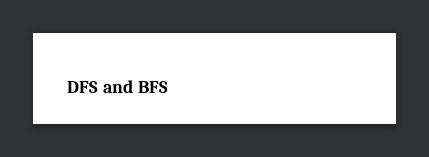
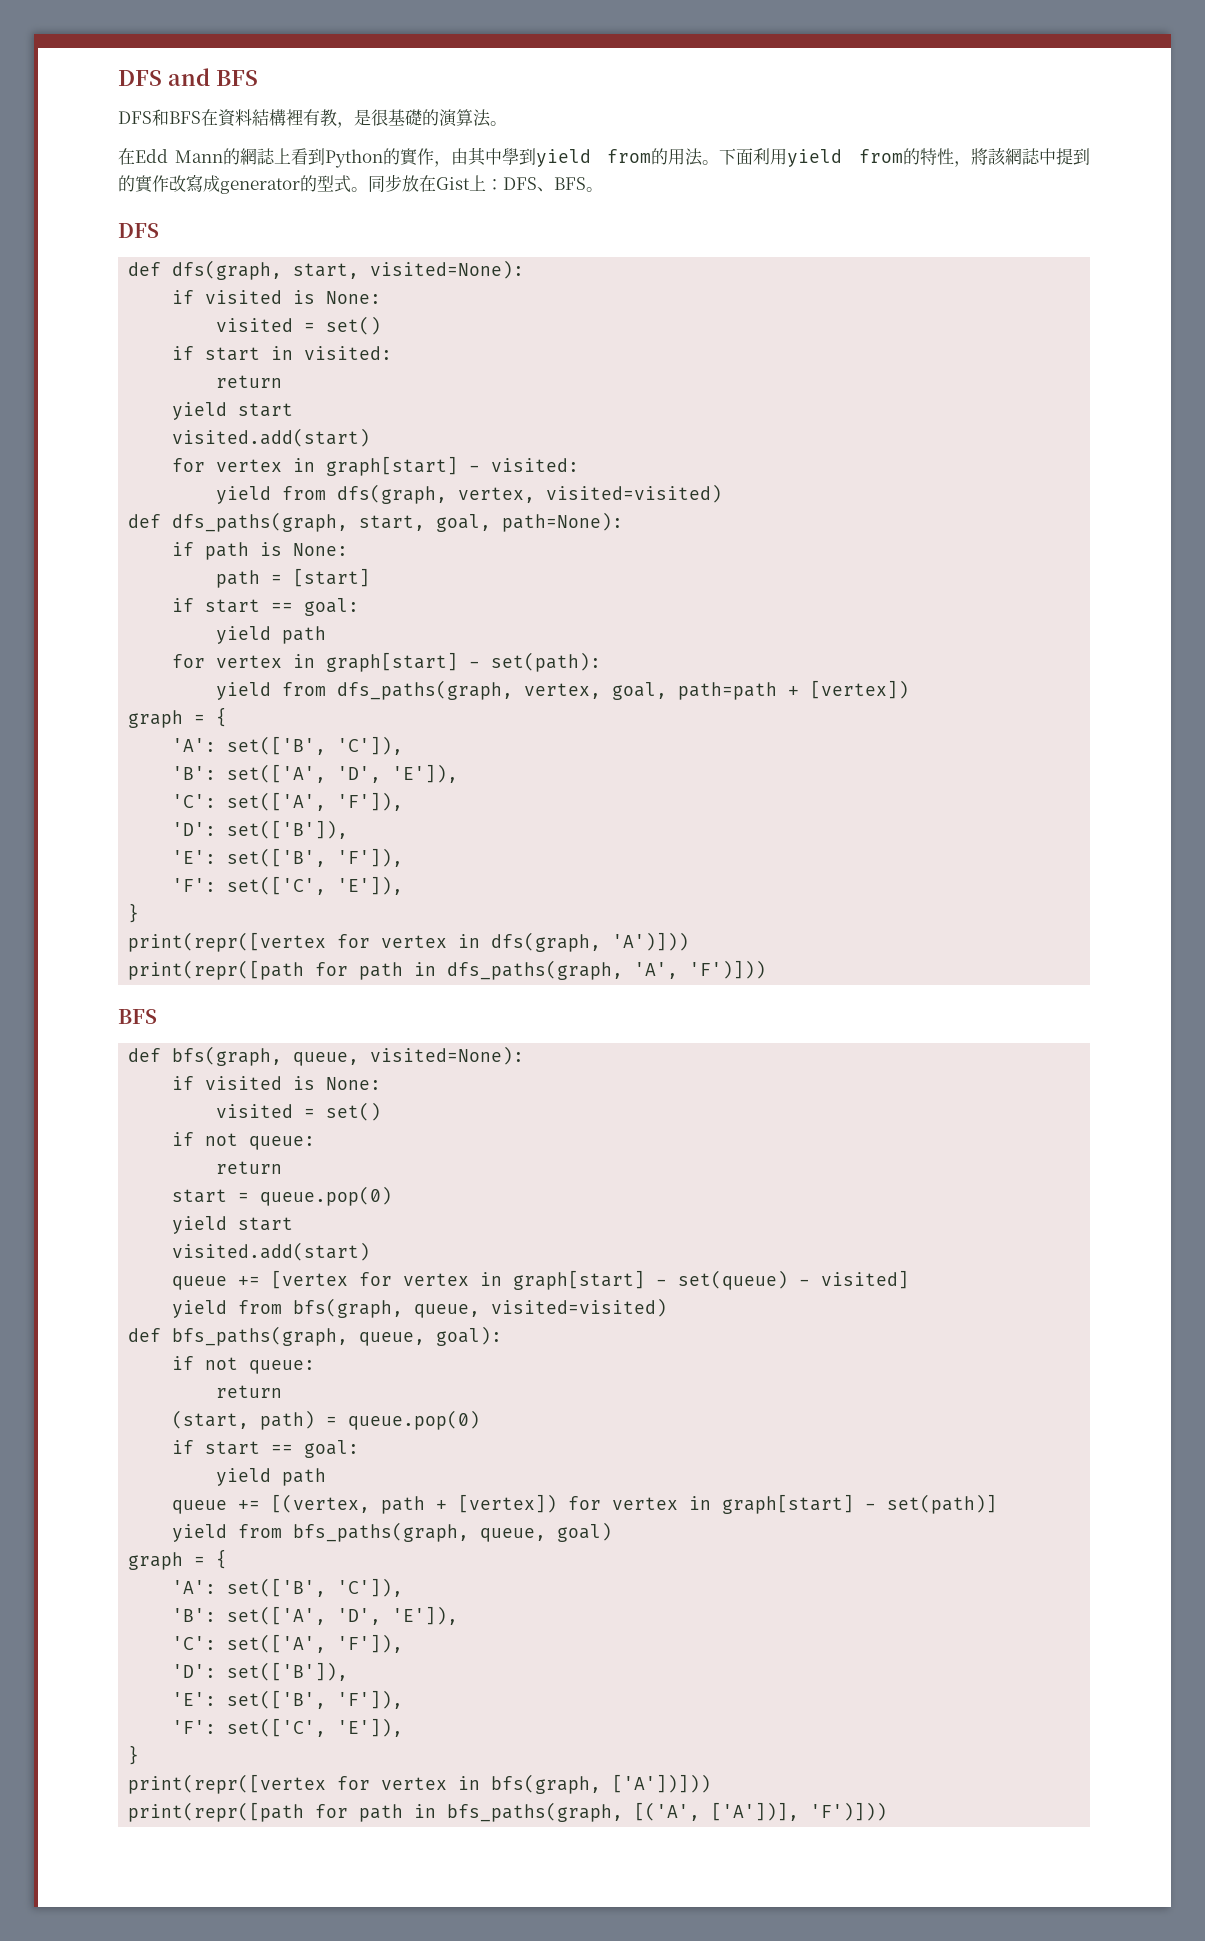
(168, 87) none -> [118,109,507,128] [118,147,1090,168] [118,174,603,194] [118,223,159,238] [128,260,525,280] [172,290,382,304] [216,316,382,335] [172,346,393,361] [216,375,283,388] [172,402,294,420] [172,428,371,447] [172,456,580,476] [216,484,723,504] [128,512,624,532] [172,542,349,560] [216,568,371,588] [172,598,360,616] [216,626,327,644] [172,652,602,672] [216,680,910,700] [128,707,228,728] [172,736,404,755] [172,764,459,783] [172,792,404,811] [172,820,349,839] [172,848,404,867] [172,876,404,895] [128,903,140,923] [128,932,690,952] [128,960,767,980] [118,1009,157,1024] [128,1046,525,1066] [172,1076,382,1090] [216,1102,382,1121] [172,1132,316,1150] [216,1161,283,1174] [172,1186,393,1206] [172,1216,294,1234] [172,1242,371,1261] [172,1270,910,1290] [172,1298,668,1318] [128,1326,503,1346] [172,1356,316,1374] [216,1385,283,1398] [172,1410,481,1430] [172,1440,360,1458] [216,1468,327,1486] [172,1494,998,1514] [172,1522,613,1542] [128,1549,228,1570] [172,1578,404,1597] [172,1606,459,1625] [172,1634,404,1653] [172,1662,349,1681] [172,1690,404,1709] [172,1718,404,1737] [128,1745,140,1765] [128,1774,712,1794] [128,1802,888,1822] // DFS和BFS在資料結構裡有教，是很基礎的演算法。 // 在Edd Mann的網誌上看到Python的實作，由其中學到yield from的用法。下面利用yield from的特性，將該網誌中提到的實作改寫成generator的型式。同步放在Gist上：DFS、BFS。 // DFS // def dfs(graph, start, visited=None): // if visited is None: // visited = set() // if start in visited: // return // yield start // visited.add(start) // for vertex in graph[start] - visited: // yield from dfs(graph, vertex, visited=visited) // def dfs_paths(graph, start, goal, path=None): // if path is None: // path = [start] // if start == goal: // yield path // for vertex in graph[start] - set(path): // yield from dfs_paths(graph, vertex, goal, path=path + [vertex]) // graph = { // 'A': set(['B', 'C']), // 'B': set(['A', 'D', 'E']), // 'C': set(['A', 'F']), // 'D': set(['B']), // 'E': set(['B', 'F']), // 'F': set(['C', 'E']), // } // print(repr([vertex for vertex in dfs(graph, 'A')])) // print(repr([path for path in dfs_paths(graph, 'A', 'F')])) // BFS // def bfs(graph, queue, visited=None): // if visited is None: // visited = set() // if not queue: // return // start = queue.pop(0) // yield start // visited.add(start) // queue += [vertex for vertex in graph[start] - set(queue) - visited] // yield from bfs(graph, queue, visited=visited) // def bfs_paths(graph, queue, goal): // if not queue: // return // (start, path) = queue.pop(0) // if start == goal: // yield path // queue += [(vertex, path + [vertex]) for vertex in graph[start] - set(path)] // yield from bfs_paths(graph, queue, goal) // graph = { // 'A': set(['B', 'C']), // 'B': set(['A', 'D', 'E']), // 'C': set(['A', 'F']), // 'D': set(['B']), // 'E': set(['B', 'F']), // 'F': set(['C', 'E']), // } // print(repr([vertex for vertex in bfs(graph, ['A'])])) // print(repr([path for path in bfs_paths(graph, [('A', ['A'])], 'F')]))

